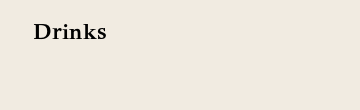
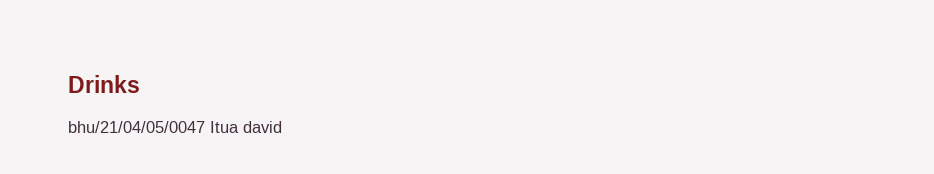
(106, 32) none -> [68,121,282,133] // bhu/21/04/05/0047 Itua david

